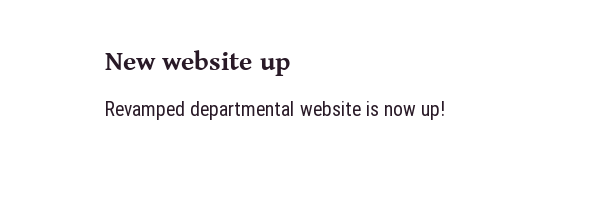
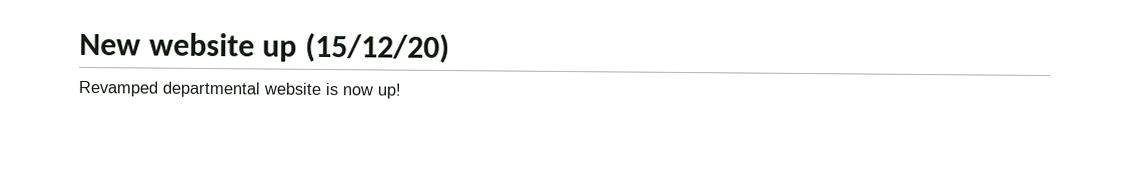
(290, 67) none -> [304,32,450,64] (15/12/20)

